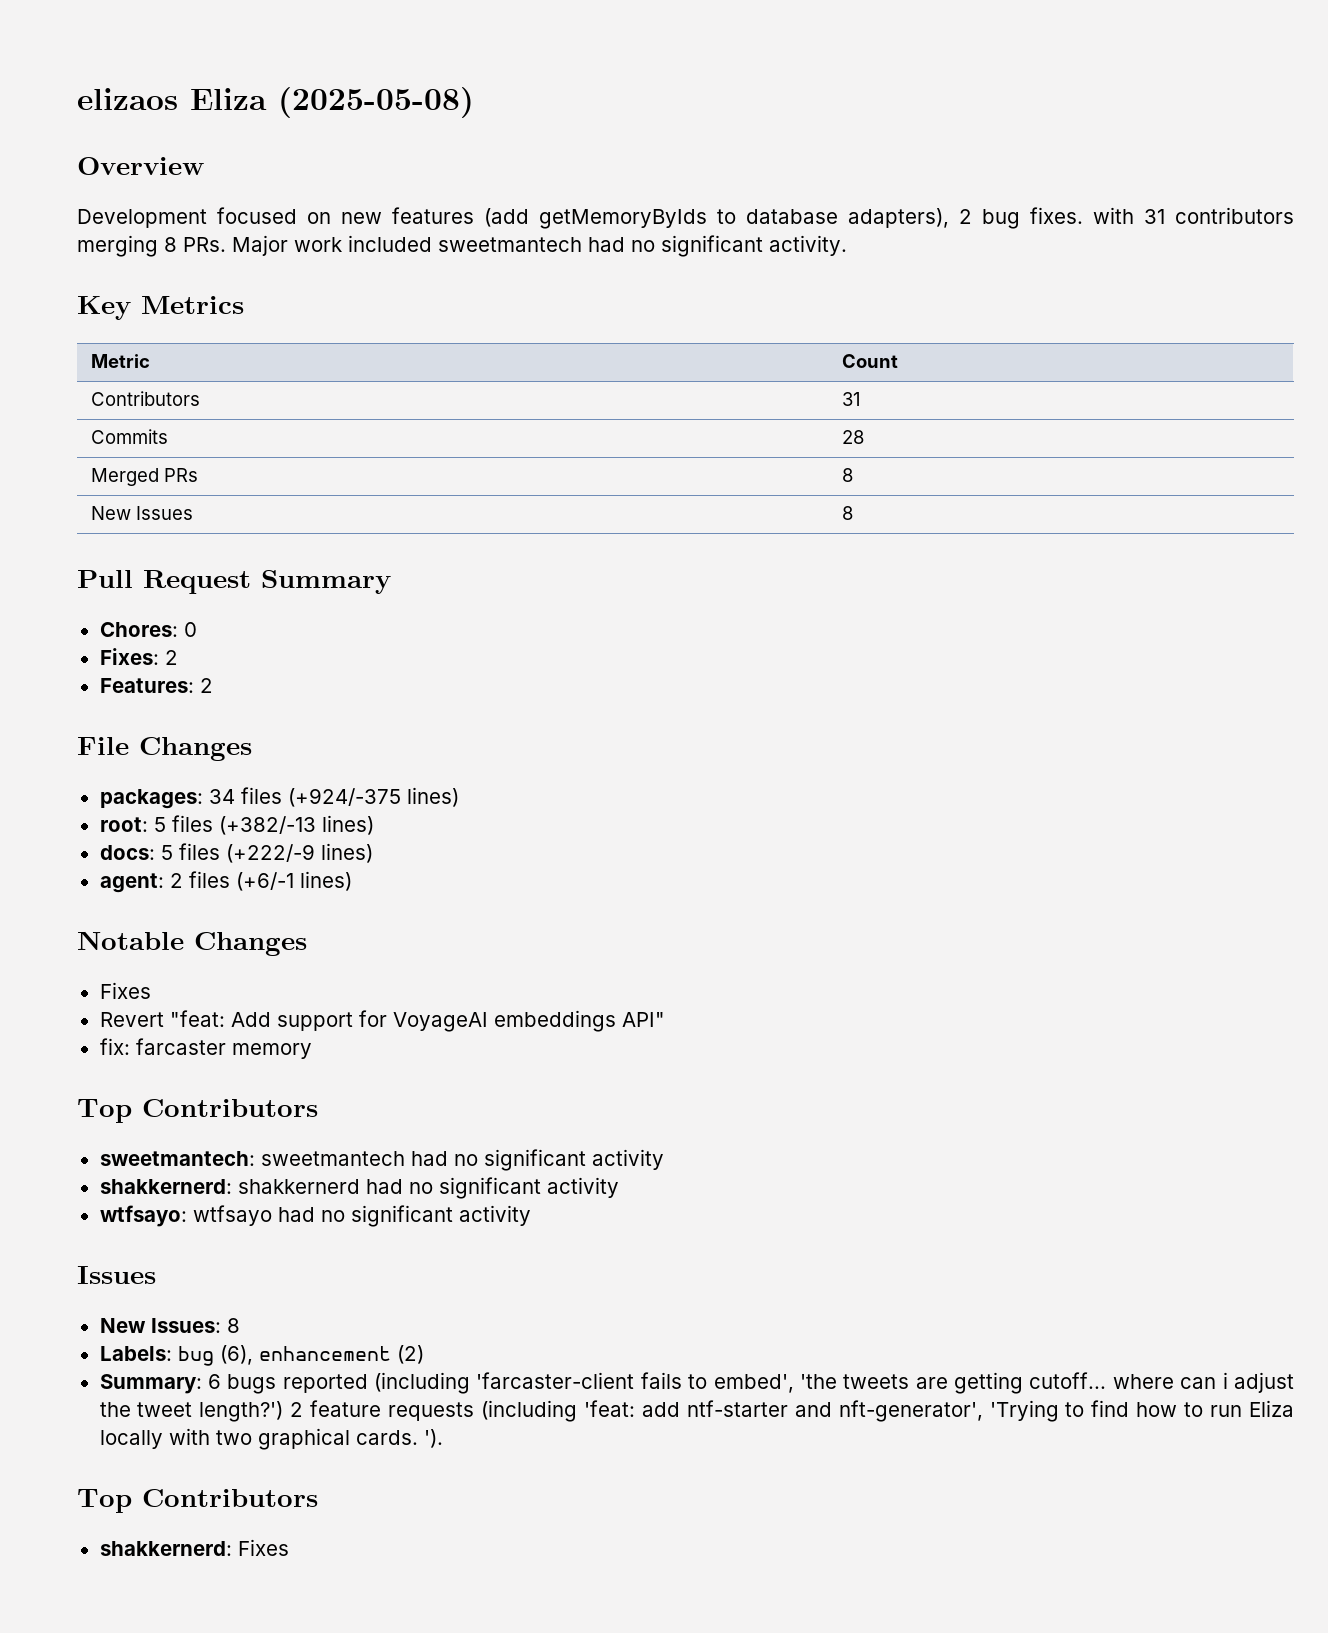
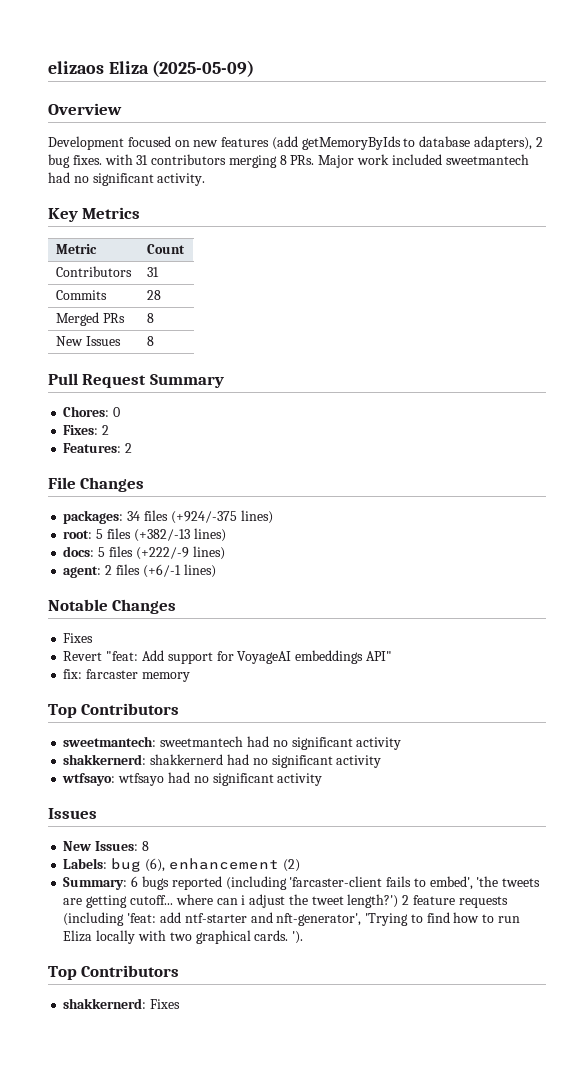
[278,87,474,118] (2025-05-08) -> [152,60,255,77] (2025-05-09)

